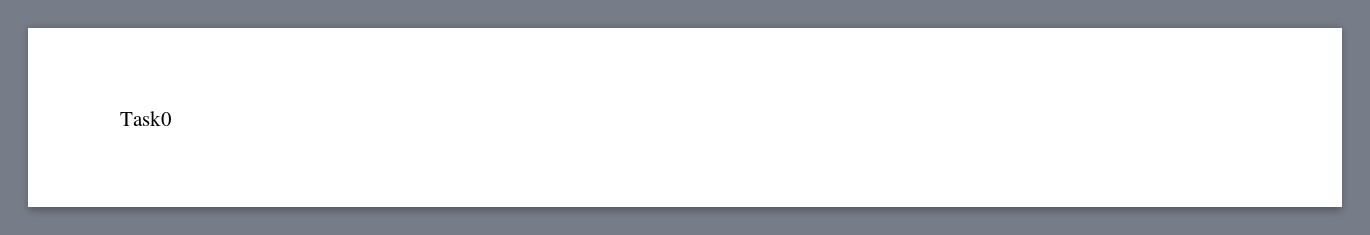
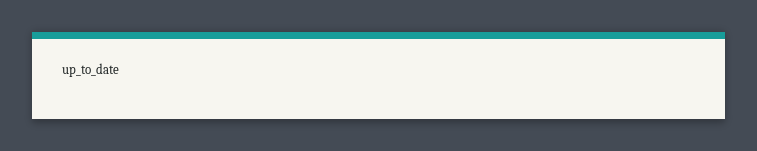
[120,111,172,126] Task0 -> [62,63,119,77] up_to_date

